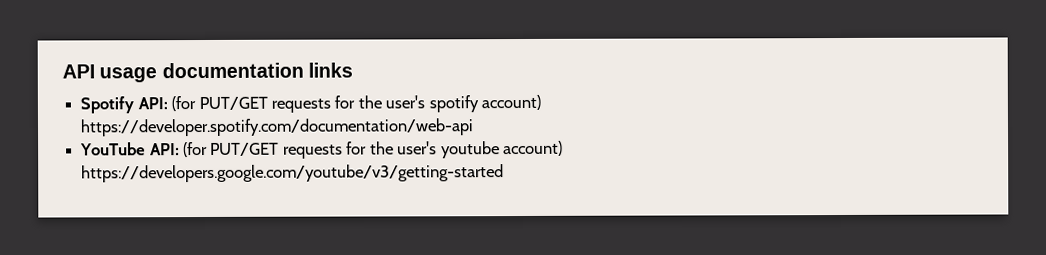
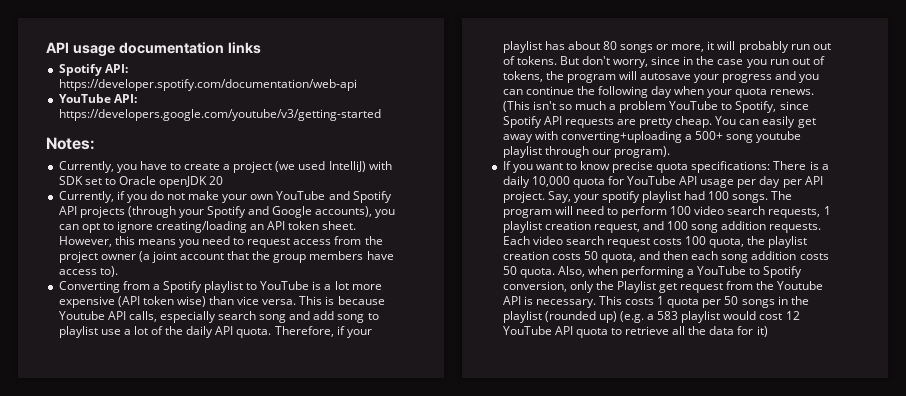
[171,94,542,113] [80,118,475,137] [80,140,564,159] [81,164,505,183] (for PUT/GET requests for the user's spotify account) https://developer.spotify.com/documentation/web-api // YouTube API: (for PUT/GET requests for the user's youtube account) https://developers.google.com/youtube/v3/getting-started -> [58,79,357,91] [58,94,137,103] [58,109,381,121] [46,137,95,150] [58,161,392,173] [58,176,224,188] [58,191,392,203] [58,206,396,218] [58,221,357,233] [58,236,383,248] [58,251,394,263] [58,266,118,277] [58,281,382,293] [58,296,385,308] [58,311,379,323] [58,326,372,338] [502,41,831,53] [502,56,825,68] [502,71,820,83] [502,86,815,98] [502,101,809,113] [502,116,816,128] [502,131,802,143] [502,146,670,158] [502,161,829,173] [502,176,823,188] [502,191,793,203] [502,206,831,218] [502,221,822,233] [502,236,808,248] [502,251,829,263] [502,266,803,278] [502,281,824,293] [502,296,809,308] [502,311,800,323] [502,326,768,338] https://developer.spotify.com/documentation/web-api // YouTube API: https://developers.google.com/youtube/v3/getting-started // Notes: // Currently, you have to create a project (we used IntelliJ) with SDK set to Oracle openJDK 20 // Currently, if you do not make your own YouTube and Spotify API projects (through your Spotify and Google accounts), you can opt to ignore creating/loading an API token sheet. However, this means you need to request access from the project owner (a joint account that the group members have access to). // Converting from a Spotify playlist to YouTube is a lot more expensive (API token wise) than vice versa. This is because Youtube API calls, especially search song and add song to playlist use a lot of the daily API quota. Therefore, if your playlist has about 80 songs or more, it will probably run out of tokens. But don't worry, since in the case you run out of tokens, the program will autosave your progress and you can continue the following day when your quota renews. (This isn't so much a problem YouTube to Spotify, since Spotify API requests are pretty cheap. You can easily get away with converting+uploading a 500+ song youtube playlist through our program). // If you want to know precise quota specifications: There is a daily 10,000 quota for YouTube API usage per day per API project. Say, your spotify playlist had 100 songs. The program will need to perform 100 video search requests, 1 playlist creation request, and 100 song addition requests. Each video search request costs 100 quota, the playlist creation costs 50 quota, and then each song addition costs 50 quota. Also, when performing a YouTube to Spotify conversion, only the Playlist get request from the Youtube API is necessary. This costs 1 quota per 50 songs in the playlist (rounded up) (e.g. a 583 playlist would cost 12 YouTube API quota to retrieve all the data for it)

